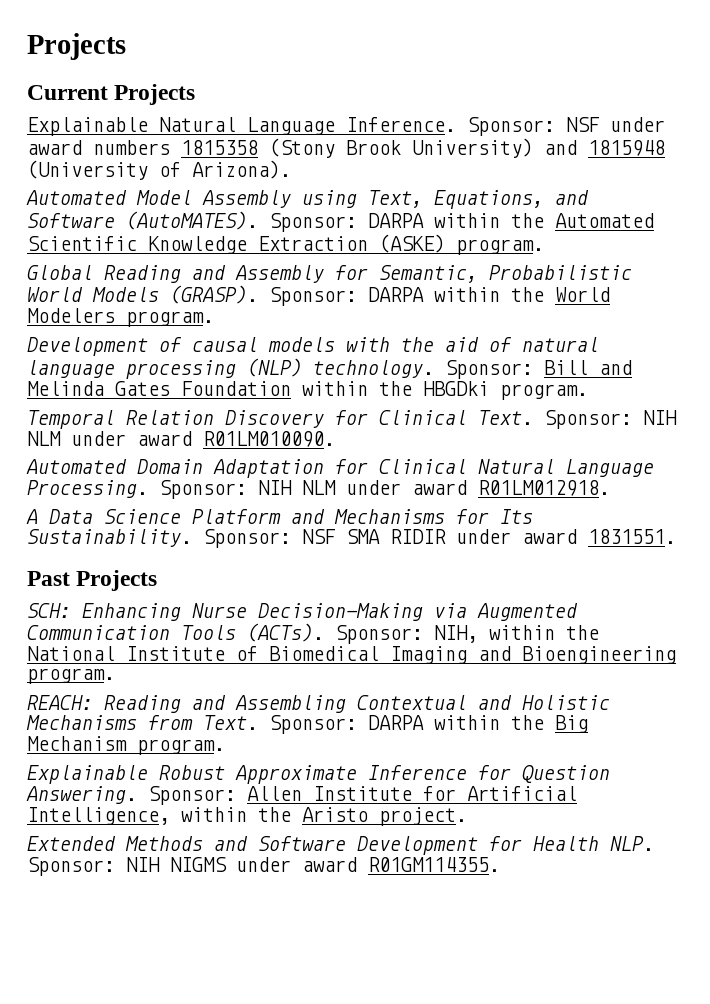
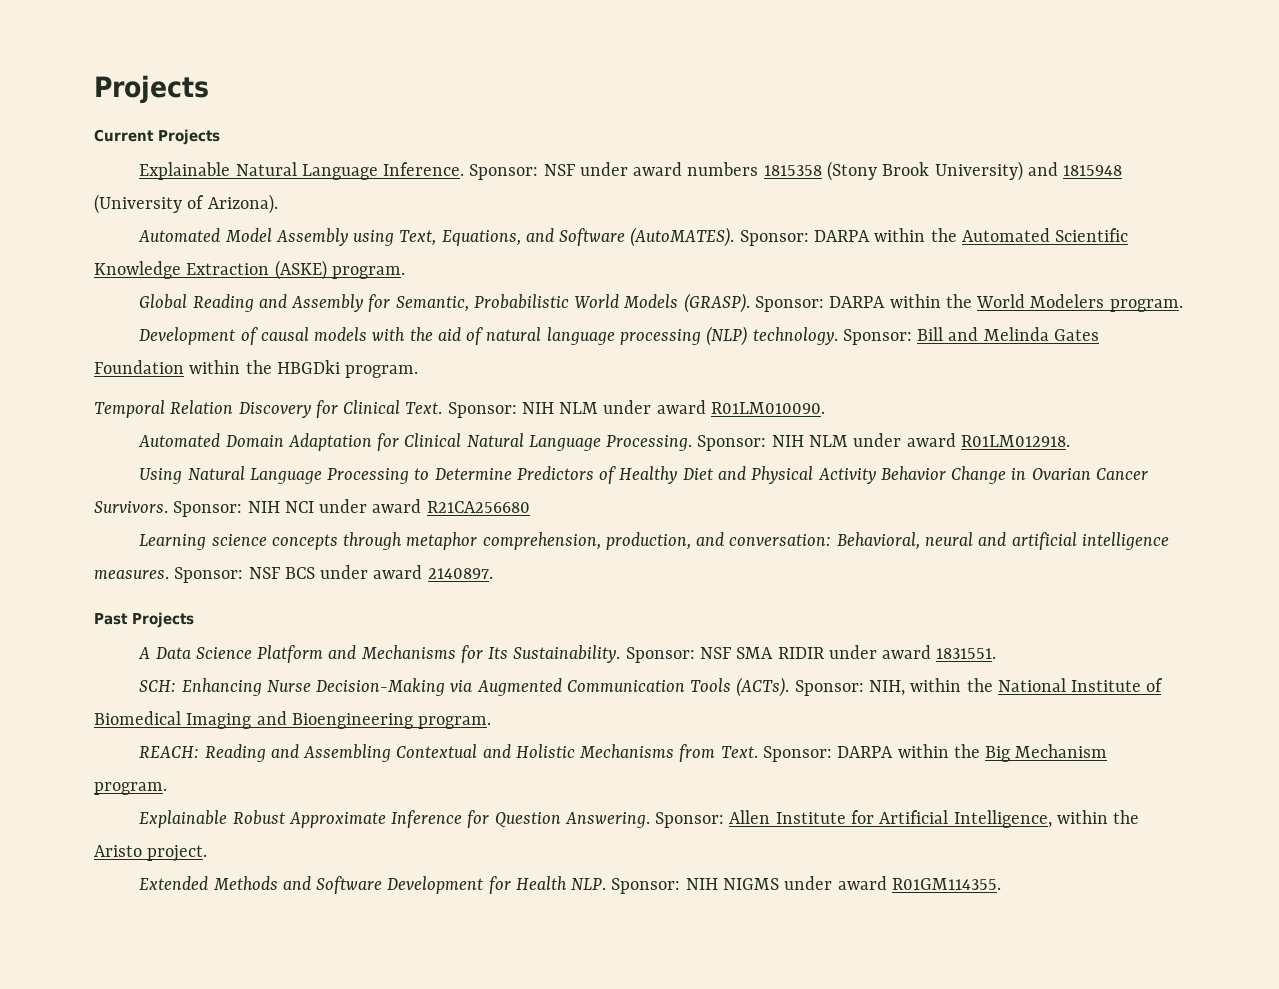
(610, 488) none -> [139,466,1148,484] [94,499,530,517] [139,532,1169,550] [94,565,493,583] [94,612,194,628] // Using Natural Language Processing to Determine Predictors of Healthy Diet and Physical Activity Behavior Change in Ovarian Cancer Survivors. Sponsor: NIH NCI under award R21CA256680 // Learning science concepts through metaphor comprehension, production, and conversation: Behavioral, neural and artificial intelligence measures. Sponsor: NSF BCS under award 2140897. // Past Projects
[27,570,158,591] // Past Projects -> (997, 653) none

